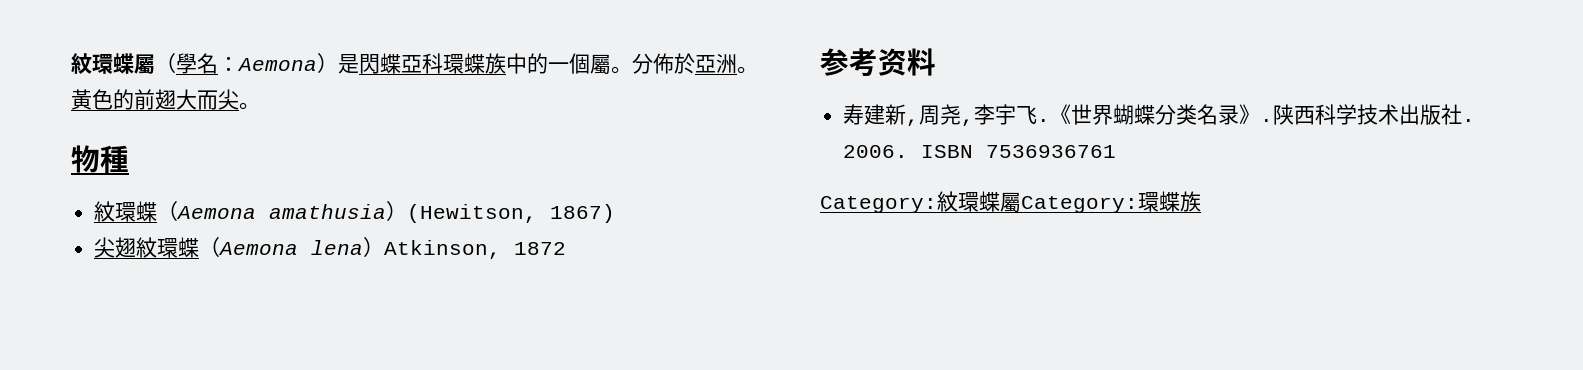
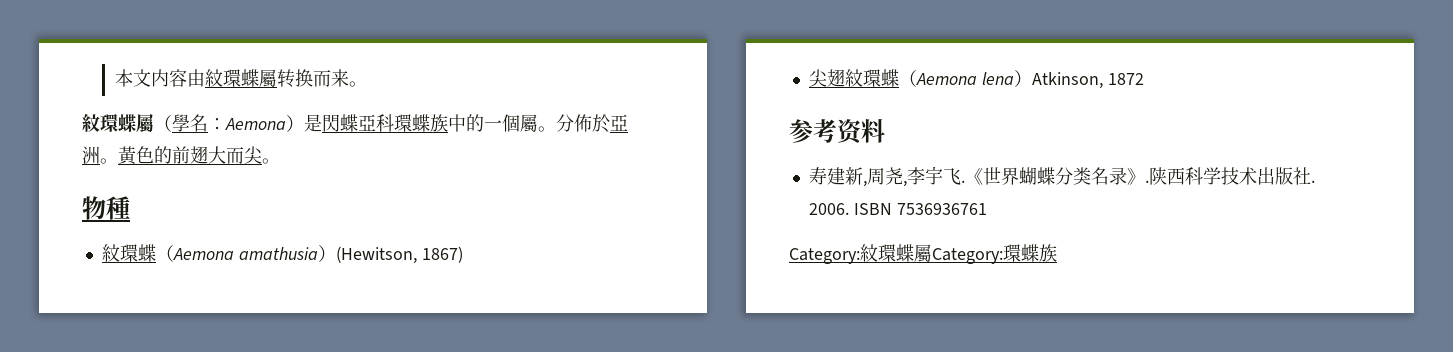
(71, 63) none -> [114,69,367,88] 本文内容由紋環蝶屬转换而来。 //

